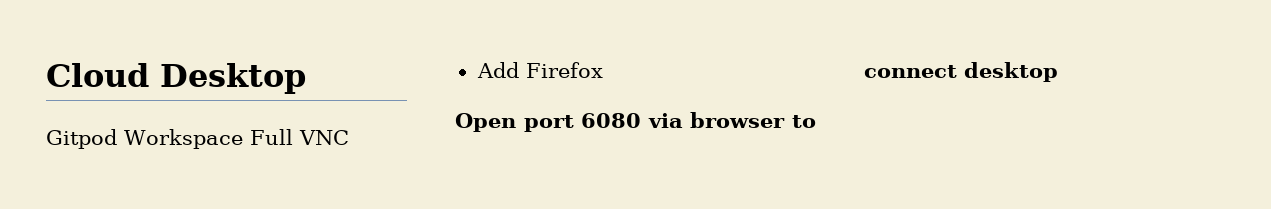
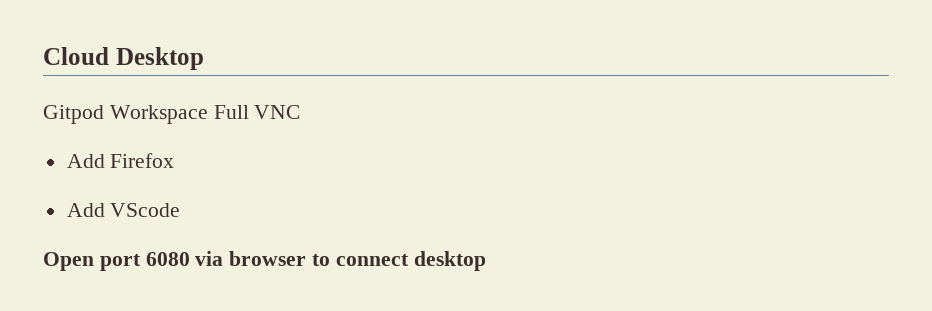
(603, 70) none -> [66,203,181,217] // Add VScode

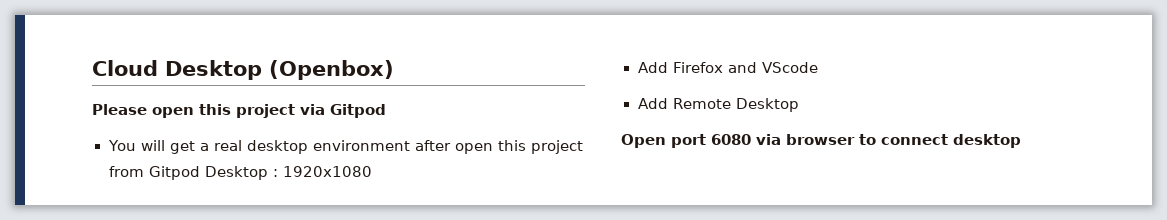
[43,105,301,124] // Gitpod Workspace Full VNC -> [269,60,394,80] [92,104,386,118] [107,140,584,154] [108,166,372,180] (Openbox) // Please open this project via Gitpod // You will get a real desktop environment after open this project from Gitpod Desktop : 1920x1080
[66,203,181,217] // Add VScode -> [728,62,819,73] [637,98,799,112] and VScode // Add Remote Desktop

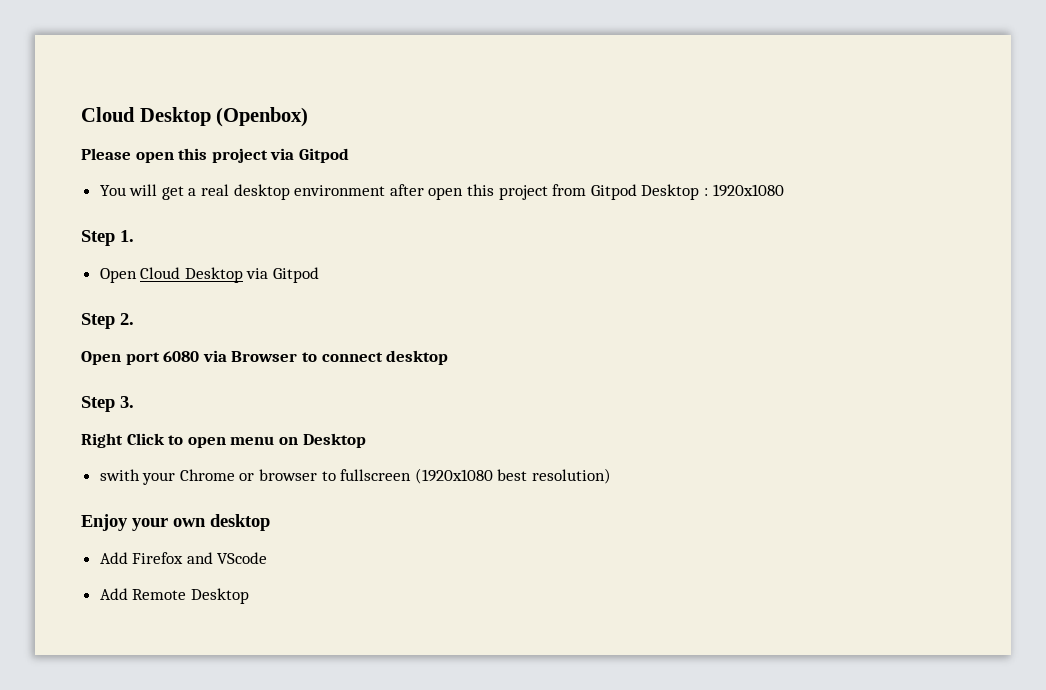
(372, 171) none -> [81,230,134,246] [99,267,320,283] [81,313,134,329] [81,350,449,365] [81,396,134,412] [81,433,366,448] [99,468,612,485] [81,514,270,531] // Step 1. // Open Cloud Desktop via Gitpod // Step 2. // Open port 6080 via Browser to connect desktop // Step 3. // Right Click to open menu on Desktop // swith your Chrome or browser to fullscreen (1920x1080 best resolution) // Enjoy your own desktop
[621,134,1021,148] // Open port 6080 via browser to connect desktop -> (249, 596) none

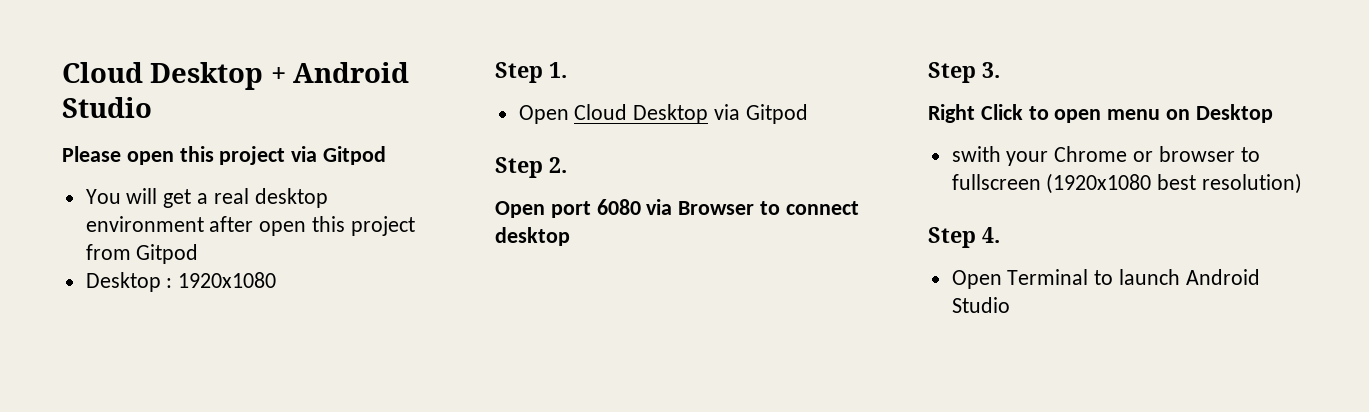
[81,107,309,127] Cloud Desktop (Openbox) -> [62,62,410,90] [62,97,152,118] Cloud Desktop + Android Studio
(637, 192) none -> (199, 254) //
[81,514,270,531] [99,552,268,564] [99,588,249,604] Enjoy your own desktop // Add Firefox and VScode // Add Remote Desktop -> [928,227,1000,248] [951,269,1260,289] [951,297,1010,313] Step 4. // Open Terminal to launch Android Studio

